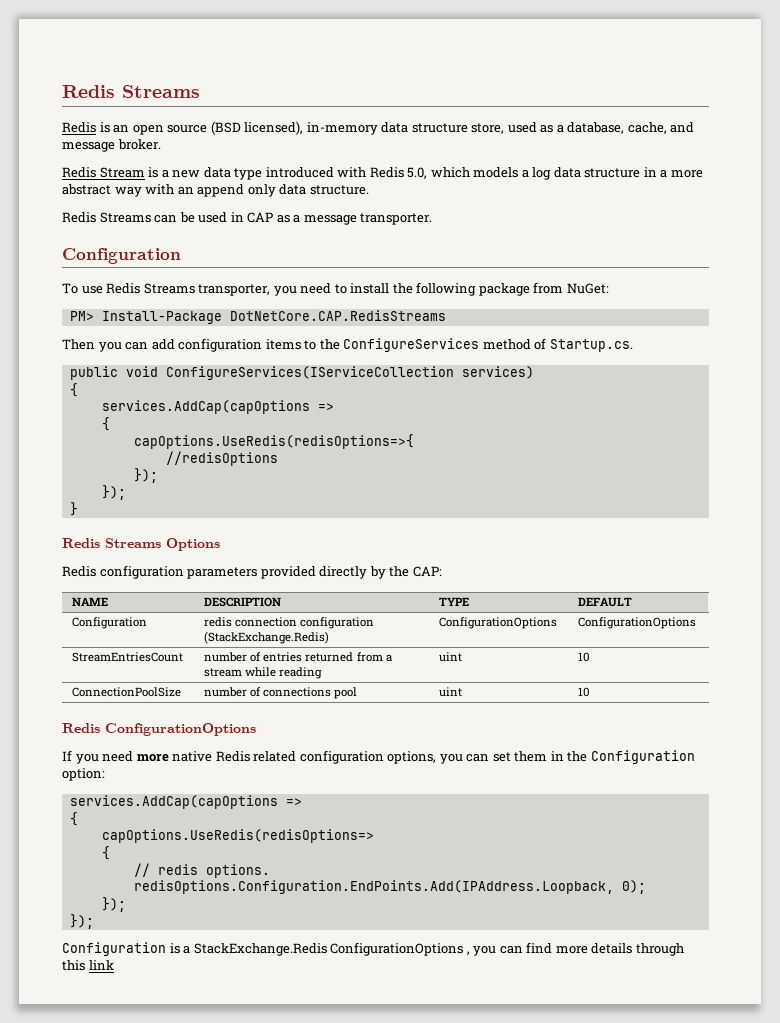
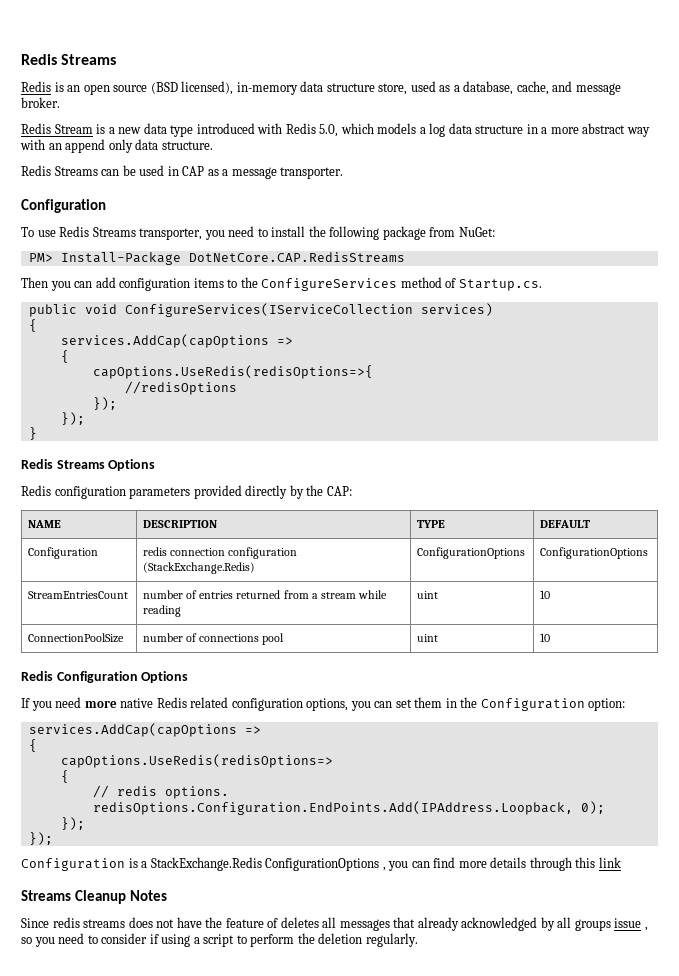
[105,723,256,736] ConfigurationOptions -> [56,671,189,683] Configuration Options
(114, 965) none -> [21,890,167,904] [21,917,648,931] [21,933,418,947] // Streams Cleanup Notes // Since redis streams does not have the feature of deletes all messages that already acknowledged by all groups issue , so you need to consider if using a script to perform the deletion regularly.

